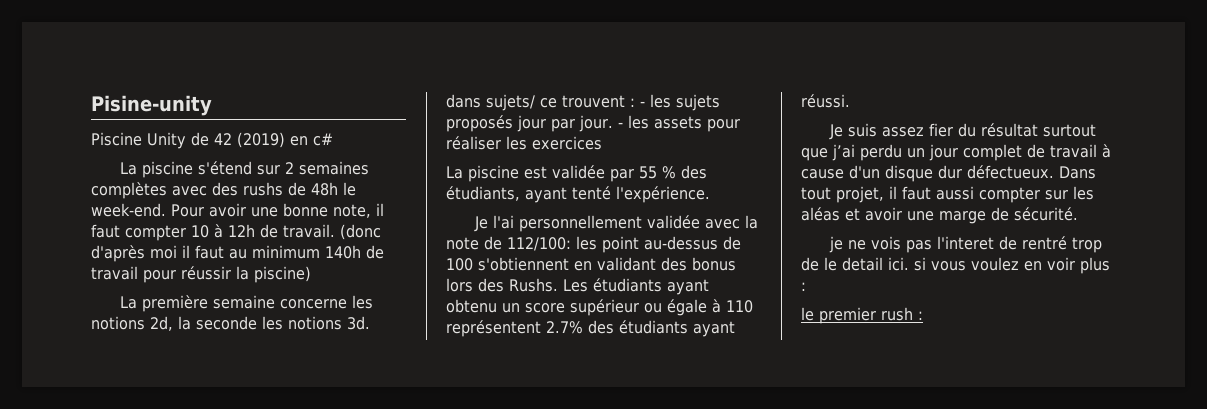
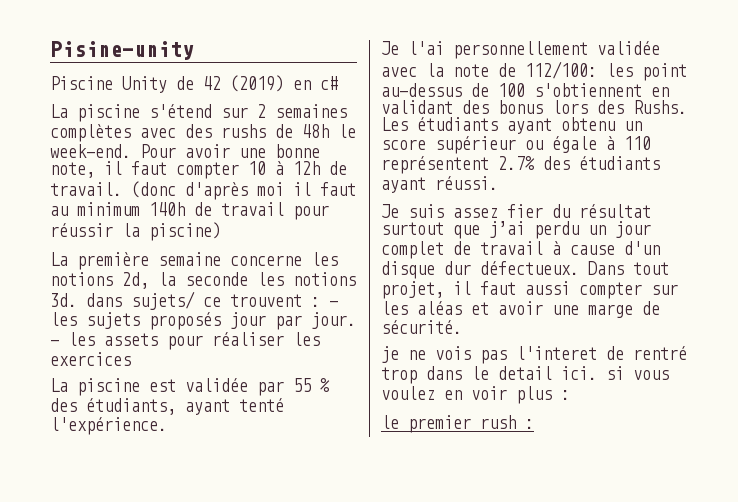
[801,257,819,271] de -> [426,366,462,380] dans

